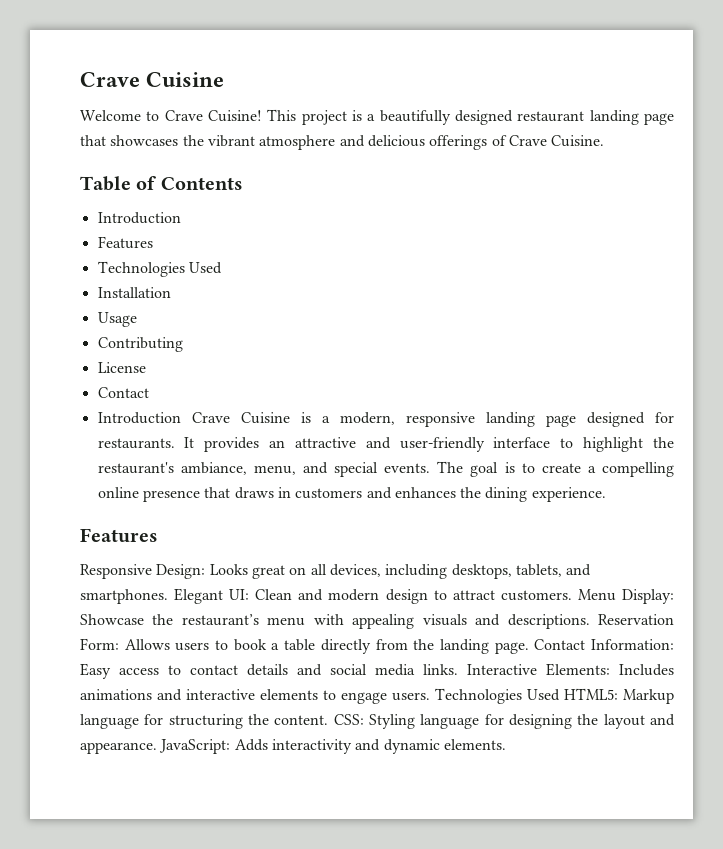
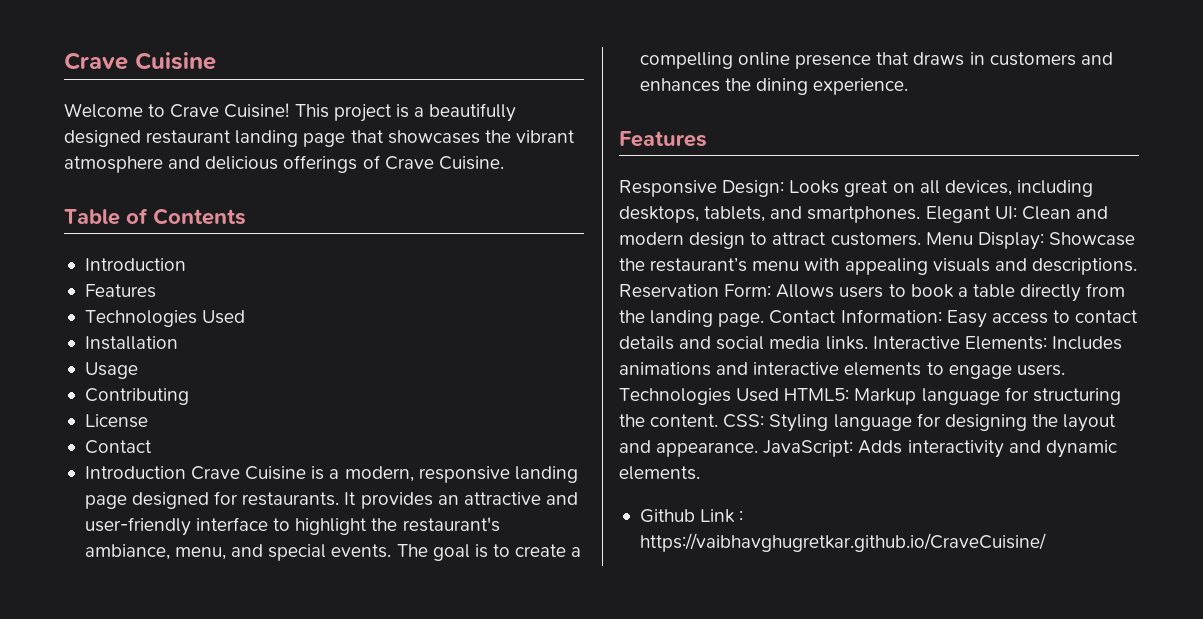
(506, 744) none -> [639,509,744,523] [639,533,1046,552] // Github Link : https://vaibhavghugretkar.github.io/CraveCuisine/

